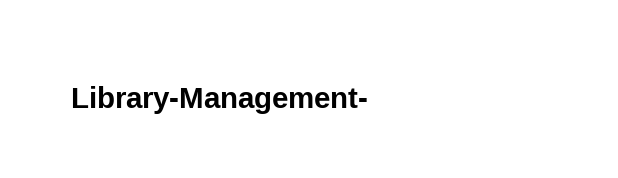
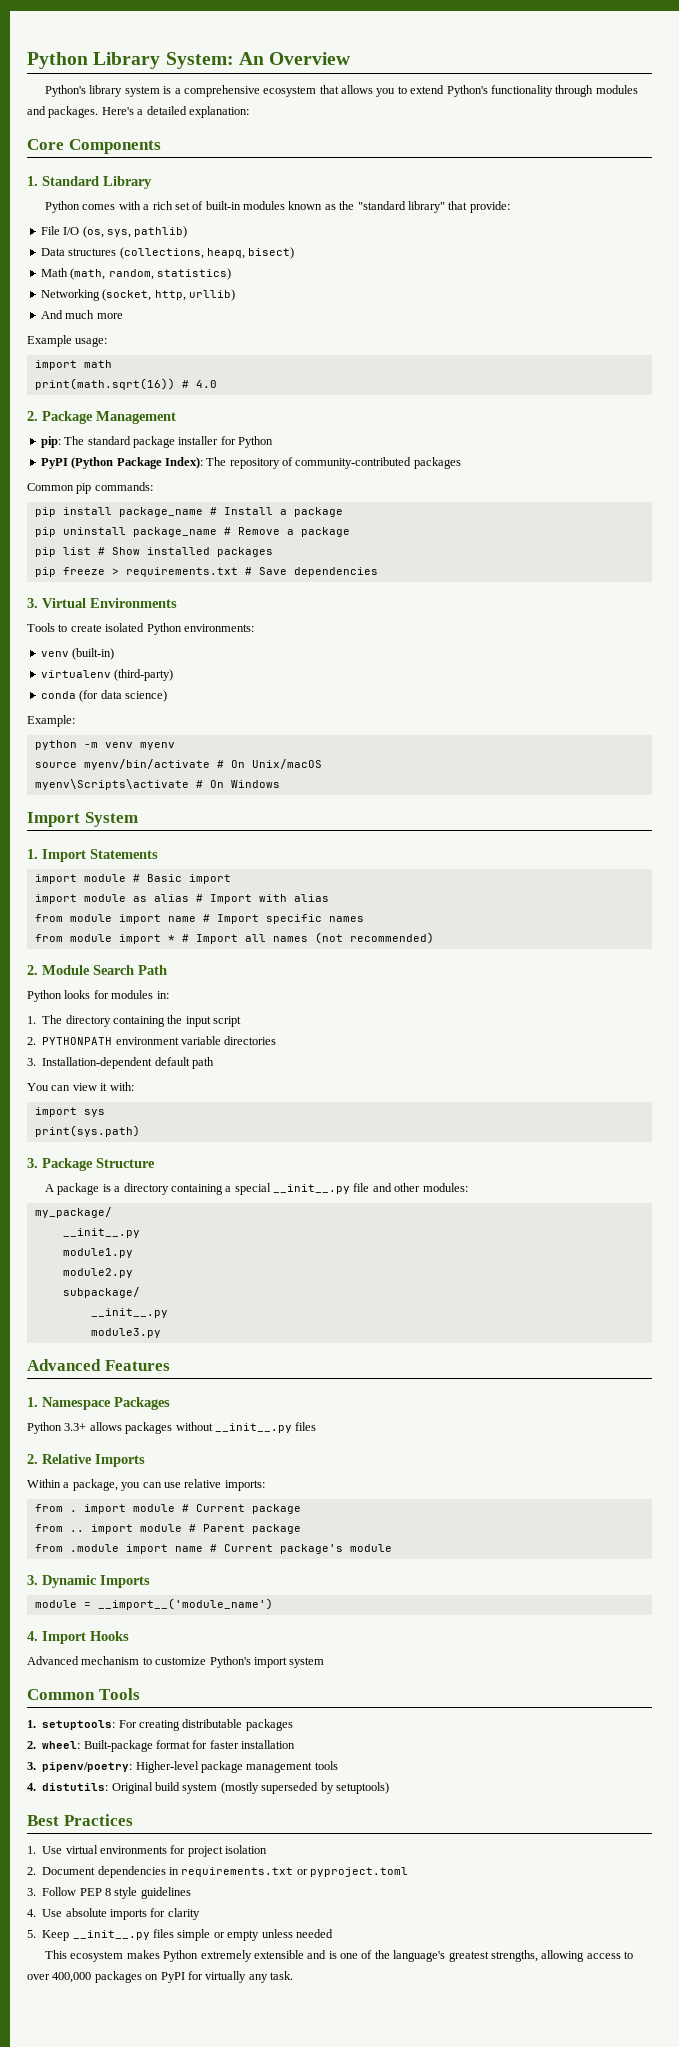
[71,86,368,114] Library-Management- -> [27,52,351,69] [45,85,638,97] [27,106,249,118] [27,139,161,154] [27,176,152,189] [45,201,510,213] [40,226,188,238] [40,247,295,259] [40,268,231,280] [40,289,235,301] [40,310,123,319] [27,335,108,347] [34,360,112,370] [34,378,217,390] [27,411,176,424] [40,436,273,448] [40,457,461,469] [27,482,153,494] [34,507,343,517] [34,527,350,537] [34,547,273,557] [34,567,378,577] [27,598,177,608] [27,623,254,635] [40,648,115,660] [40,669,174,681] [40,690,167,702] [27,715,75,727] [34,740,175,750] [34,759,322,770] [34,779,280,790] [27,812,138,827] [27,849,158,862] [34,874,231,884] [34,894,329,904] [34,914,364,924] [34,932,434,944] [27,965,167,975] [27,990,169,1002] [27,1015,242,1027] [27,1036,277,1045] [27,1057,214,1069] [27,1082,134,1091] [34,1107,105,1117] [34,1125,140,1137] [27,1158,155,1171] [45,1183,468,1195] [34,1207,112,1218] [62,1228,140,1238] [62,1248,133,1258] [62,1268,133,1278] [62,1287,140,1298] [90,1308,168,1318] [90,1328,161,1338] [27,1359,170,1371] [27,1397,170,1410] [27,1422,317,1434] [27,1454,145,1467] [27,1479,265,1491] [34,1504,301,1514] [34,1524,301,1534] [34,1544,392,1554] [27,1575,150,1588] [34,1598,273,1610] [27,1631,129,1644] [27,1656,325,1668] [27,1688,140,1700] [27,1719,293,1731] [27,1740,296,1752] [27,1761,338,1773] [27,1782,389,1794] [27,1814,133,1826] [27,1845,268,1857] [27,1866,409,1878] [27,1887,191,1899] [27,1908,200,1920] [27,1929,333,1941] [45,1950,634,1962] [27,1971,293,1983] Python Library System: An Overview // Python's library system is a comprehensive ecosystem that allows you to extend Python's functionality through modules and packages. Here's a detailed explanation: // Core Components // 1. Standard Library // Python comes with a rich set of built-in modules known as the "standard library" that provide: // File I/O (os, sys, pathlib) // Data structures (collections, heapq, bisect) // Math (math, random, statistics) // Networking (socket, http, urllib) // And much more // Example usage: // import math // print(math.sqrt(16)) # 4.0 // 2. Package Management // pip: The standard package installer for Python // PyPI (Python Package Index): The repository of community-contributed packages // Common pip commands: // pip install package_name # Install a package // pip uninstall package_name # Remove a package // pip list # Show installed packages // pip freeze > requirements.txt # Save dependencies // 3. Virtual Environments // Tools to create isolated Python environments: // venv (built-in) // virtualenv (third-party) // conda (for data science) // Example: // python -m venv myenv // source myenv/bin/activate # On Unix/macOS // myenv\Scripts\activate # On Windows // Import System // 1. Import Statements // import module # Basic import // import module as alias # Import with alias // from module import name # Import specific names // from module import * # Import all names (not recommended) // 2. Module Search Path // Python looks for modules in: // 1. The directory containing the input script // 2. PYTHONPATH environment variable directories // 3. Installation-dependent default path // You can view it with: // import sys // print(sys.path) // 3. Package Structure // A package is a directory containing a special __init__.py file and other modules: // my_package/ // __init__.py // module1.py // module2.py // subpackage/ // __init__.py // module3.py // Advanced Features // 1. Namespace Packages // Python 3.3+ allows packages without __init__.py files // 2. Relative Imports // Within a package, you can use relative imports: // from . import module # Current package // from .. import module # Parent package // from .module import name # Current package's module // 3. Dynamic Imports // module = __import__('module_name') // 4. Import Hooks // Advanced mechanism to customize Python's import system // Common Tools // 1. setuptools: For creating distributable packages // 2. wheel: Built-package format for faster installation // 3. pipenv/poetry: Higher-level package management tools // 4. distutils: Original build system (mostly superseded by setuptools) // Best Practices // 1. Use virtual environments for project isolation // 2. Document dependencies in requirements.txt or pyproject.toml // 3. Follow PEP 8 style guidelines // 4. Use absolute imports for clarity // 5. Keep __init__.py files simple or empty unless needed // This ecosystem makes Python extremely extensible and is one of the language's greatest strengths, allowing access to over 400,000 packages on PyPI for virtually any task.

